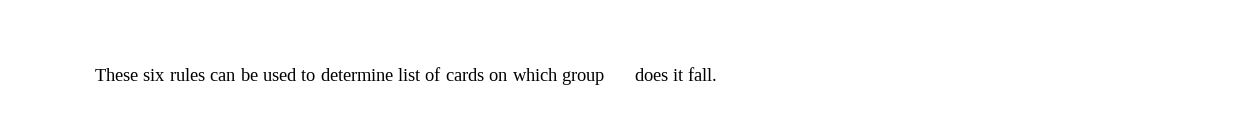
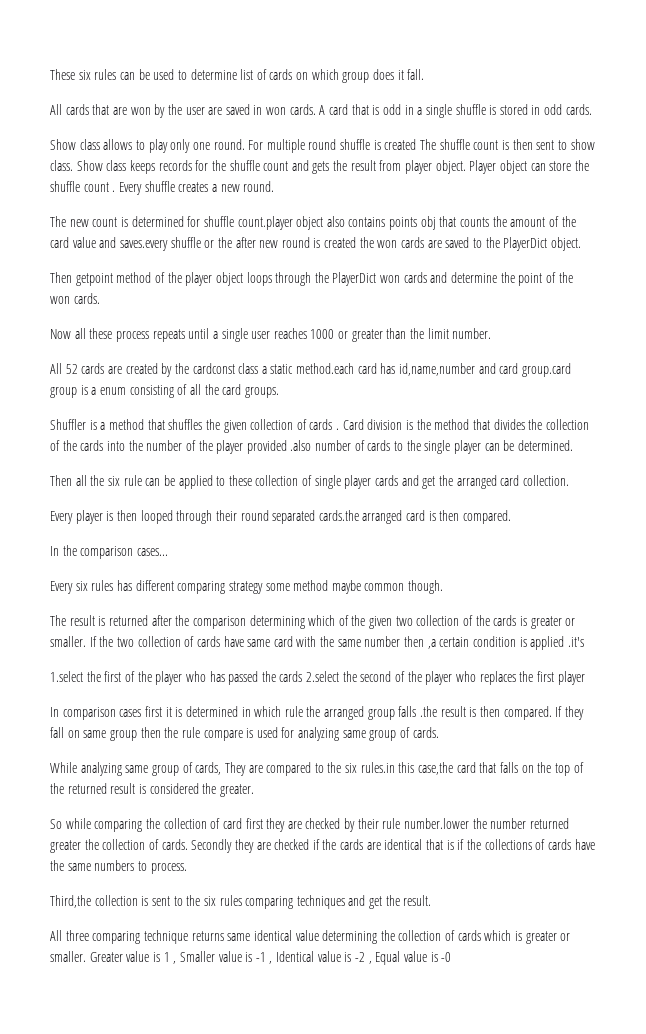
(717, 74) none -> [50,104,592,118] [50,139,595,153] [50,160,589,174] [50,181,275,195] [50,216,576,230] [50,237,581,251] [50,272,573,286] [50,293,100,304] [50,328,492,342] [50,363,571,377] [50,384,279,398] [50,419,589,433] [50,440,573,454] [50,475,569,489] [50,510,512,524] [50,545,168,559] [50,580,444,594] [50,615,576,629] [50,636,584,650] [50,671,585,685] [50,706,584,720] [50,727,439,741] [50,762,584,776] [50,783,254,797] [50,818,569,832] [50,839,595,853] [50,860,187,874] [50,895,432,909] [50,930,571,944] [50,951,452,965] // All cards that are won by the user are saved in won cards. A card that is odd in a single shuffle is stored in odd cards. // Show class allows to play only one round. For multiple round shuffle is created The shuffle count is then sent to show class. Show class keeps records for the shuffle count and gets the result from player object. Player object can store the shuffle count . Every shuffle creates a new round. // The new count is determined for shuffle count.player object also contains points obj that counts the amount of the card value and saves.every shuffle or the after new round is created the won cards are saved to the PlayerDict object. // Then getpoint method of the player object loops through the PlayerDict won cards and determine the point of the won cards. // Now all these process repeats until a single user reaches 1000 or greater than the limit number. // All 52 cards are created by the cardconst class a static method.each card has id,name,number and card group.card group is a enum consisting of all the card groups. // Shuffler is a method that shuffles the given collection of cards . Card division is the method that divides the collection of the cards into the number of the player provided .also number of cards to the single player can be determined. // Then all the six rule can be applied to these collection of single player cards and get the arranged card collection. // Every player is then looped through their round separated cards.the arranged card is then compared. // In the comparison cases... // Every six rules has different comparing strategy some method maybe common though. // The result is returned after the comparison determining which of the given two collection of the cards is greater or smaller. If the two collection of cards have same card with the same number then ,a certain condition is applied .it's // 1.select the first of the player who has passed the cards 2.select the second of the player who replaces the first player // In comparison cases first it is determined in which rule the arranged group falls .the result is then compared. If they fall on same group then the rule compare is used for analyzing same group of cards. // While analyzing same group of cards, They are compared to the six rules.in this case,the card that falls on the top of the returned result is considered the greater. // So while comparing the collection of card first they are checked by their rule number.lower the number returned greater the collection of cards. Secondly they are checked if the cards are identical that is if the collections of cards have the same numbers to process. // Third,the collection is sent to the six rules comparing techniques and get the result. // All three comparing technique returns same identical value determining the collection of cards which is greater or smaller. Greater value is 1 , Smaller value is -1 , Identical value is -2 , Equal value is -0

